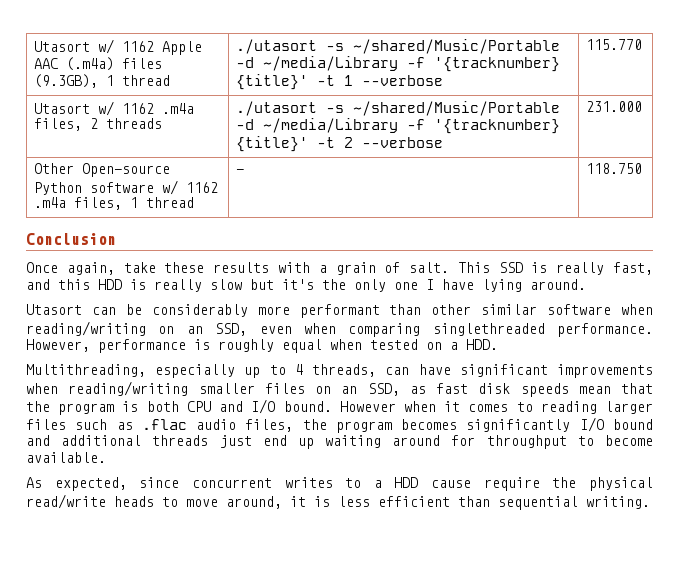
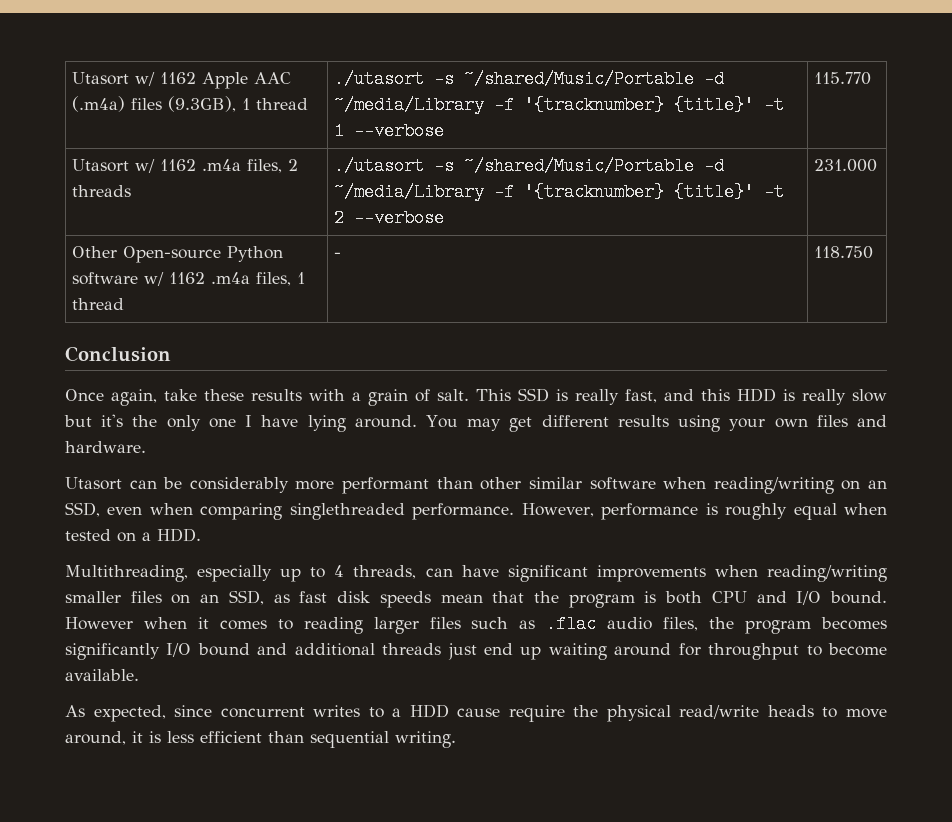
(586, 284) none -> [426,415,888,432] [65,441,146,453] You may get different results using your own files and hardware.

